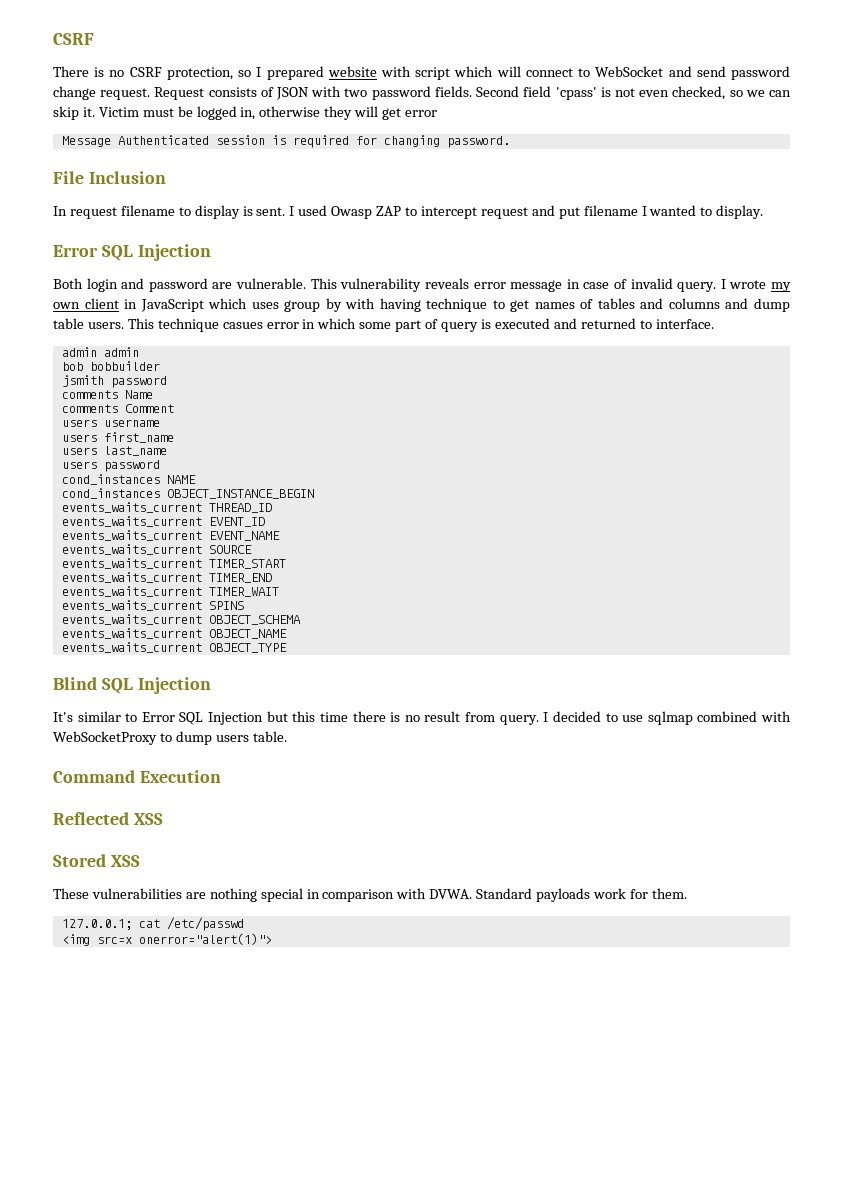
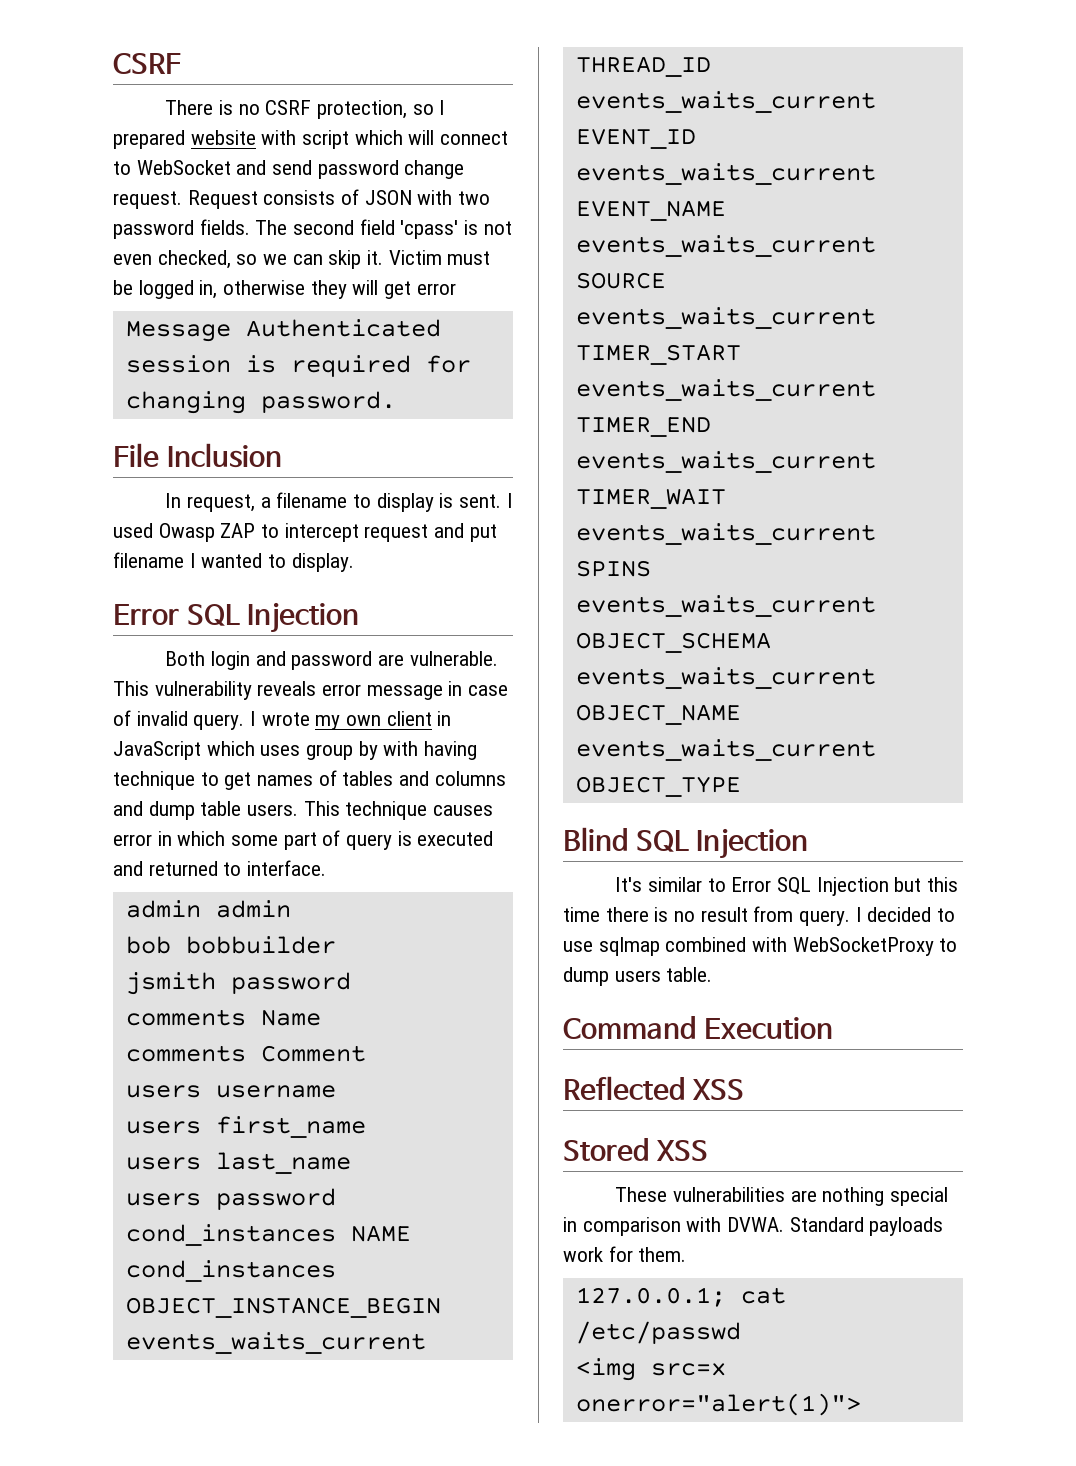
[476,86,520,97] Second -> [255,220,355,235] The second
[69,207,117,219] request -> [186,494,271,512] request, a
[222,322,263,329] casues -> [433,805,494,816] causes

